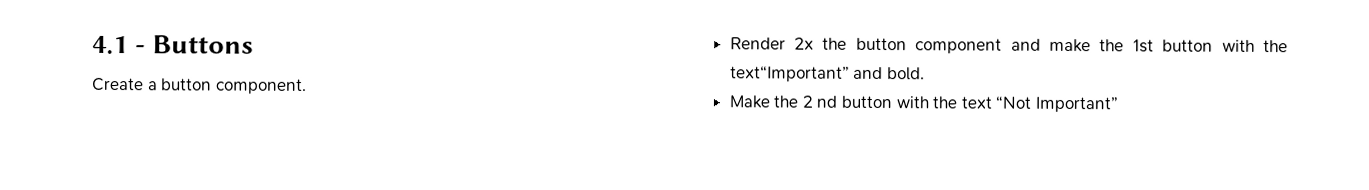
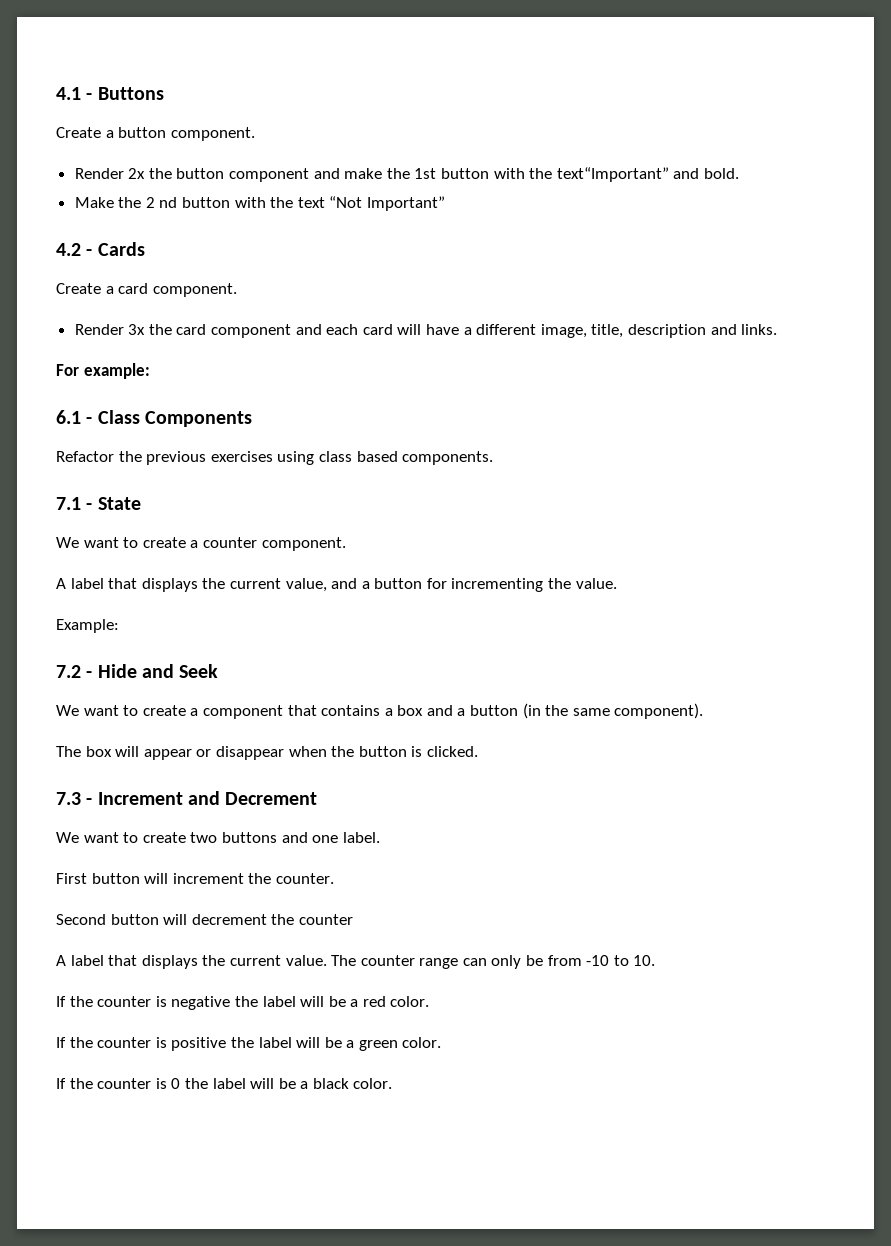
(1119, 104) none -> [56,242,145,256] [56,283,237,297] [74,324,778,338] [56,363,150,379] [56,410,252,427] [56,451,494,465] [56,497,141,510] [56,537,346,551] [56,578,617,592] [56,619,119,633] [56,664,219,678] [56,703,704,719] [56,746,478,760] [56,791,318,805] [56,832,380,843] [56,873,334,884] [56,914,353,925] [56,955,656,969] [56,996,430,1010] [56,1037,442,1051] [56,1078,393,1089] // 4.2 - Cards // Create a card component. // Render 3x the card component and each card will have a different image, title, description and links. // For example: // 6.1 - Class Components // Refactor the previous exercises using class based components. // 7.1 - State // We want to create a counter component. // A label that displays the current value, and a button for incrementing the value. // Example: // 7.2 - Hide and Seek // We want to create a component that contains a box and a button (in the same component). // The box will appear or disappear when the button is clicked. // 7.3 - Increment and Decrement // We want to create two buttons and one label. // First button will increment the counter. // Second button will decrement the counter // A label that displays the current value. The counter range can only be from -10 to 10. // If the counter is negative the label will be a red color. // If the counter is positive the label will be a green color. // If the counter is 0 the label will be a black color.

